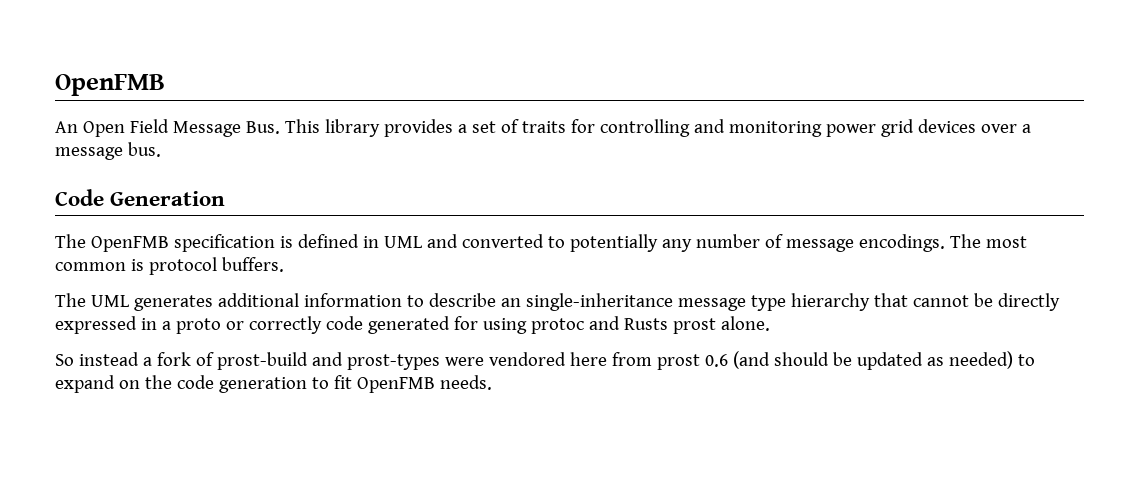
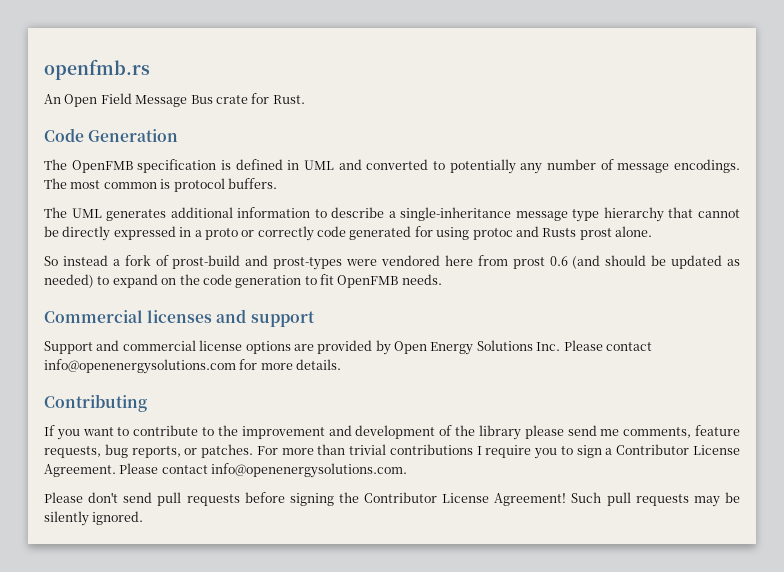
[55,74,165,96] OpenFMB -> [44,59,150,80] openfmb.rs
[245,119,1031,137] [55,142,161,160] Bus. This library provides a set of traits for controlling and monitoring power grid devices over a message bus. -> [190,93,305,104] Bus crate for Rust.
[500,298,521,307] an -> [388,211,396,218] a
(492, 382) none -> [44,309,315,327] [44,340,652,355] [44,359,342,374] [44,394,147,412] [44,425,741,440] [44,444,740,459] [44,463,408,478] [44,492,740,507] [44,511,144,526] // Commercial licenses and support // Support and commercial license options are provided by Open Energy Solutions Inc. Please contact info@openenergysolutions.com for more details. // Contributing // If you want to contribute to the improvement and development of the library please send me comments, feature requests, bug reports, or patches. For more than trivial contributions I require you to sign a Contributor License Agreement. Please contact info@openenergysolutions.com. // Please don't send pull requests before signing the Contributor License Agreement! Such pull requests may be silently ignored.

